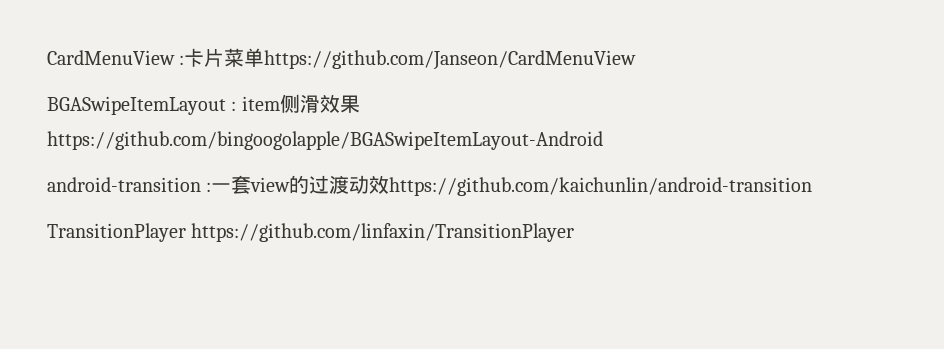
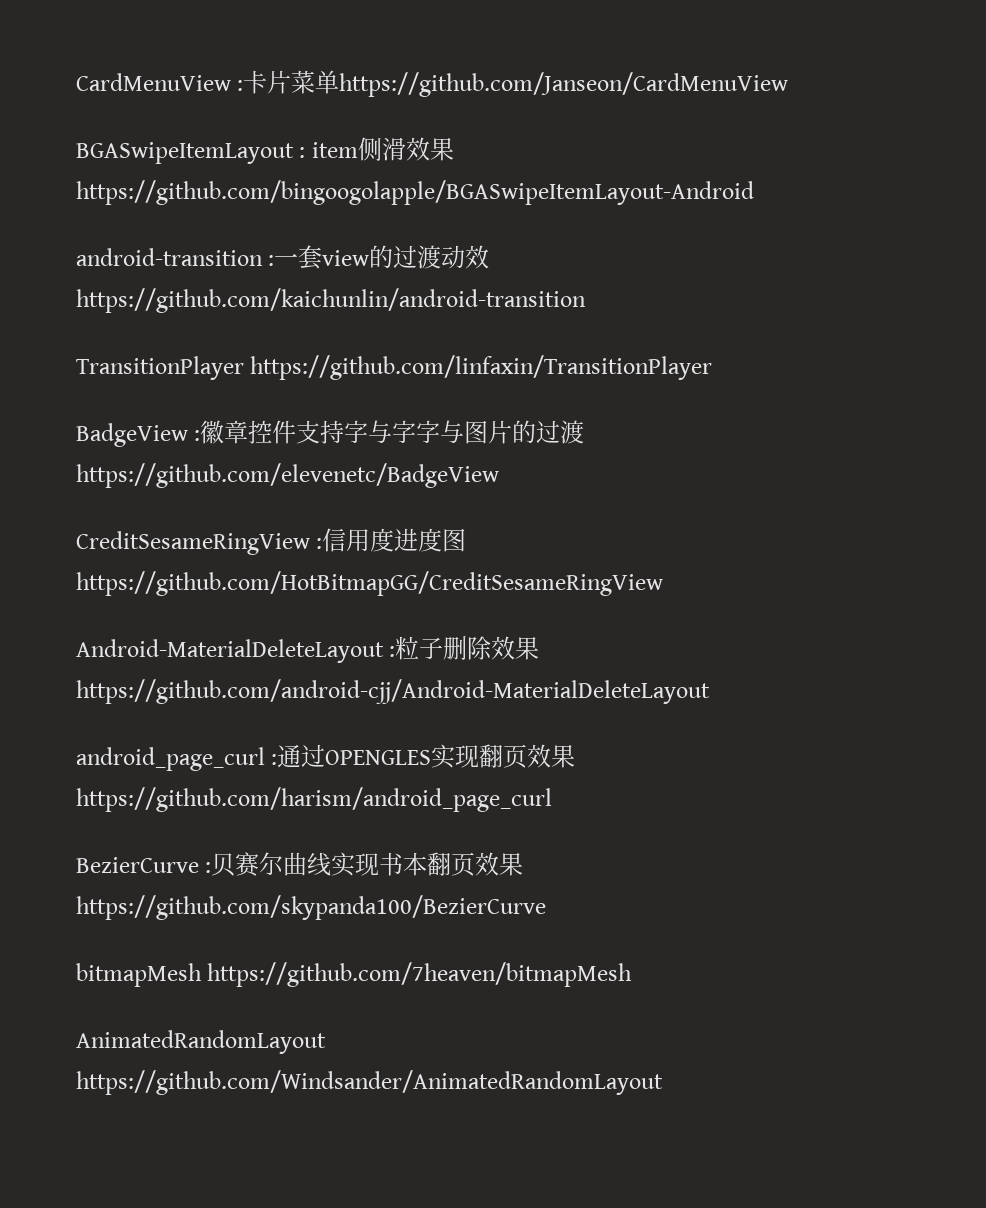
(575, 232) none -> [76,420,585,447] [76,463,499,488] [76,528,467,555] [76,571,663,596] [76,636,540,663] [76,679,710,704] [76,744,576,771] [76,787,552,812] [76,852,524,877] [76,895,546,920] [76,962,633,987] [76,1030,326,1054] [76,1070,663,1095] // BadgeView :徽章控件支持字与字字与图片的过渡https://github.com/elevenetc/BadgeView // CreditSesameRingView :信用度进度图https://github.com/HotBitmapGG/CreditSesameRingView // Android-MaterialDeleteLayout :粒子删除效果https://github.com/android-cjj/Android-MaterialDeleteLayout // android_page_curl :通过OPENGLES实现翻页效果https://github.com/harism/android_page_curl // BezierCurve :贝赛尔曲线实现书本翻页效果https://github.com/skypanda100/BezierCurve // bitmapMesh https://github.com/7heaven/bitmapMesh // AnimatedRandomLayout https://github.com/Windsander/AnimatedRandomLayout

